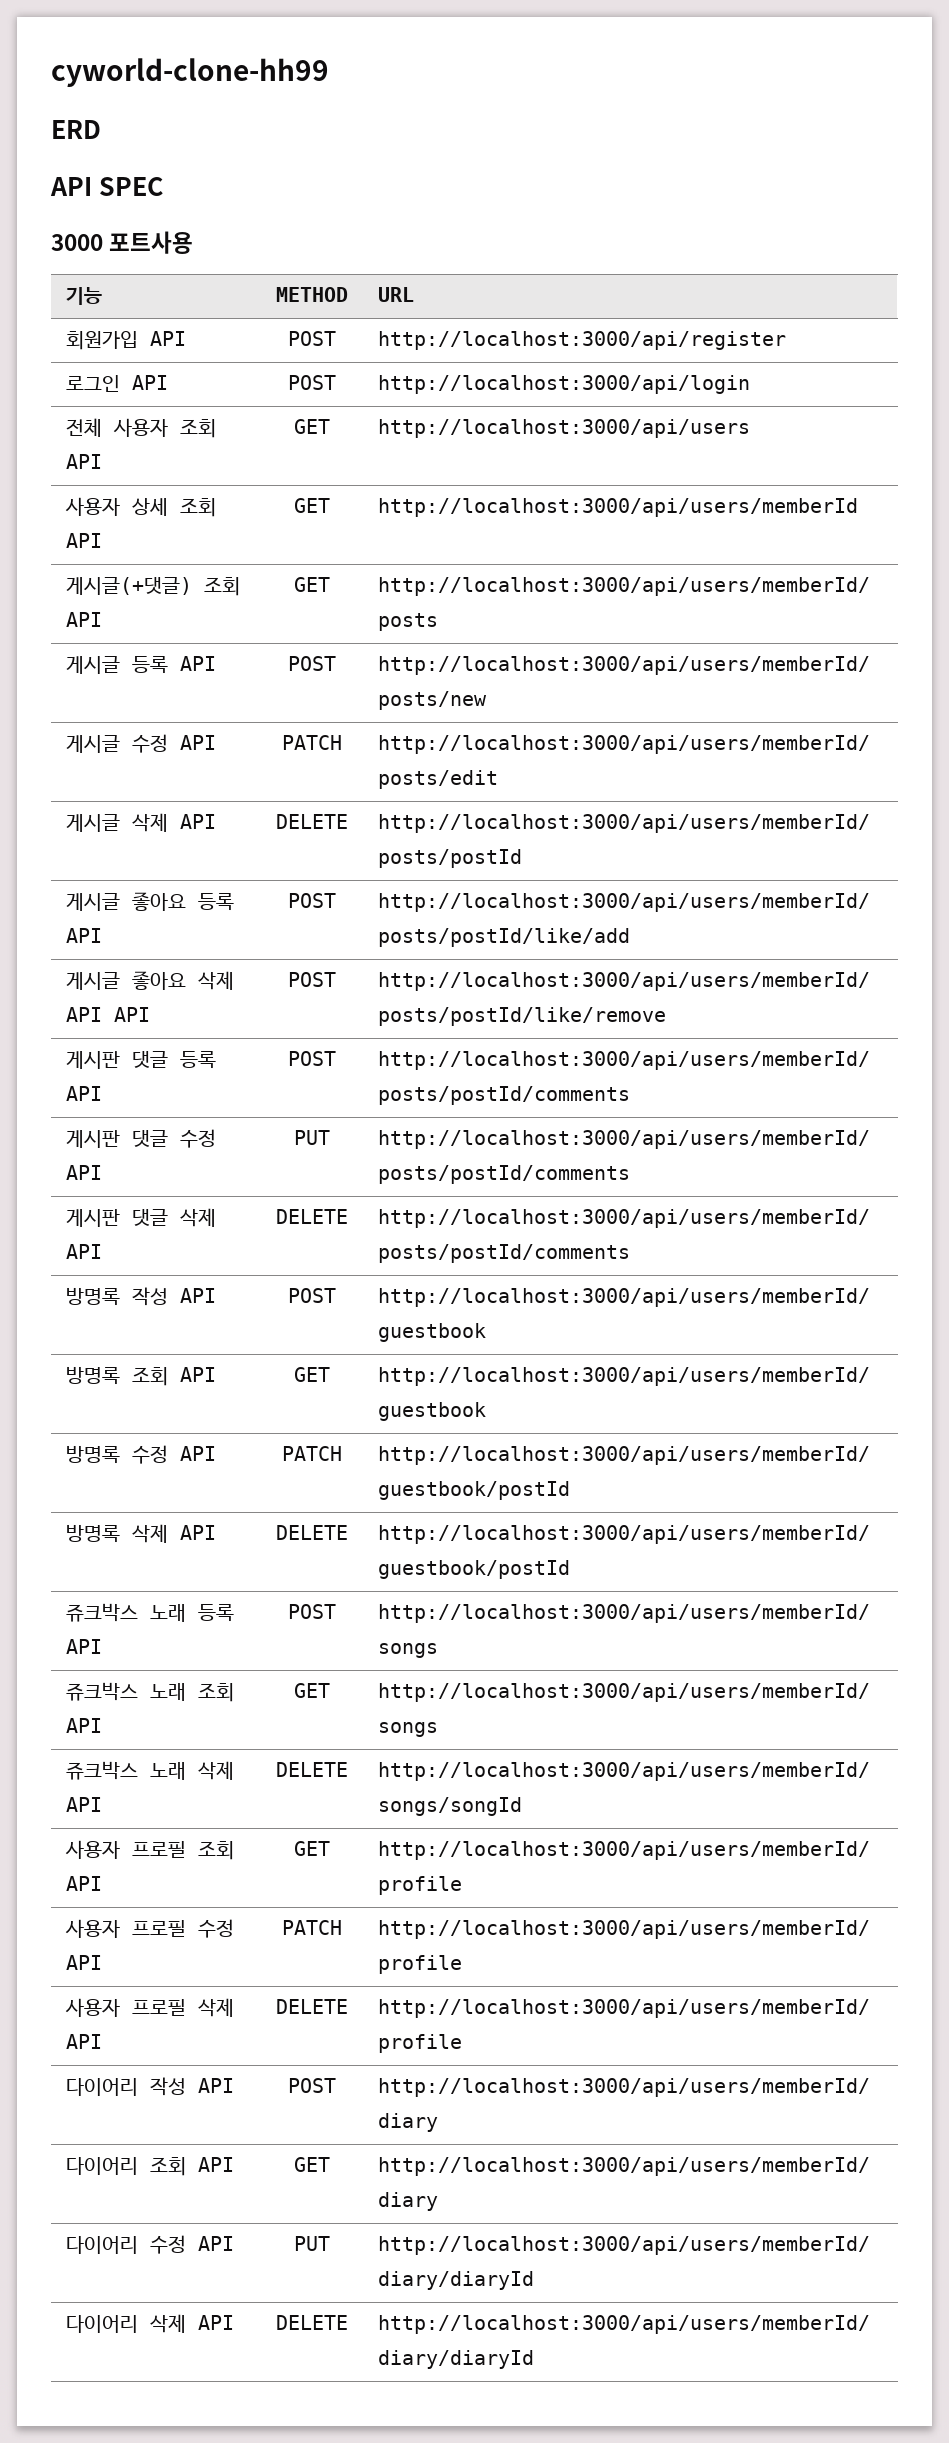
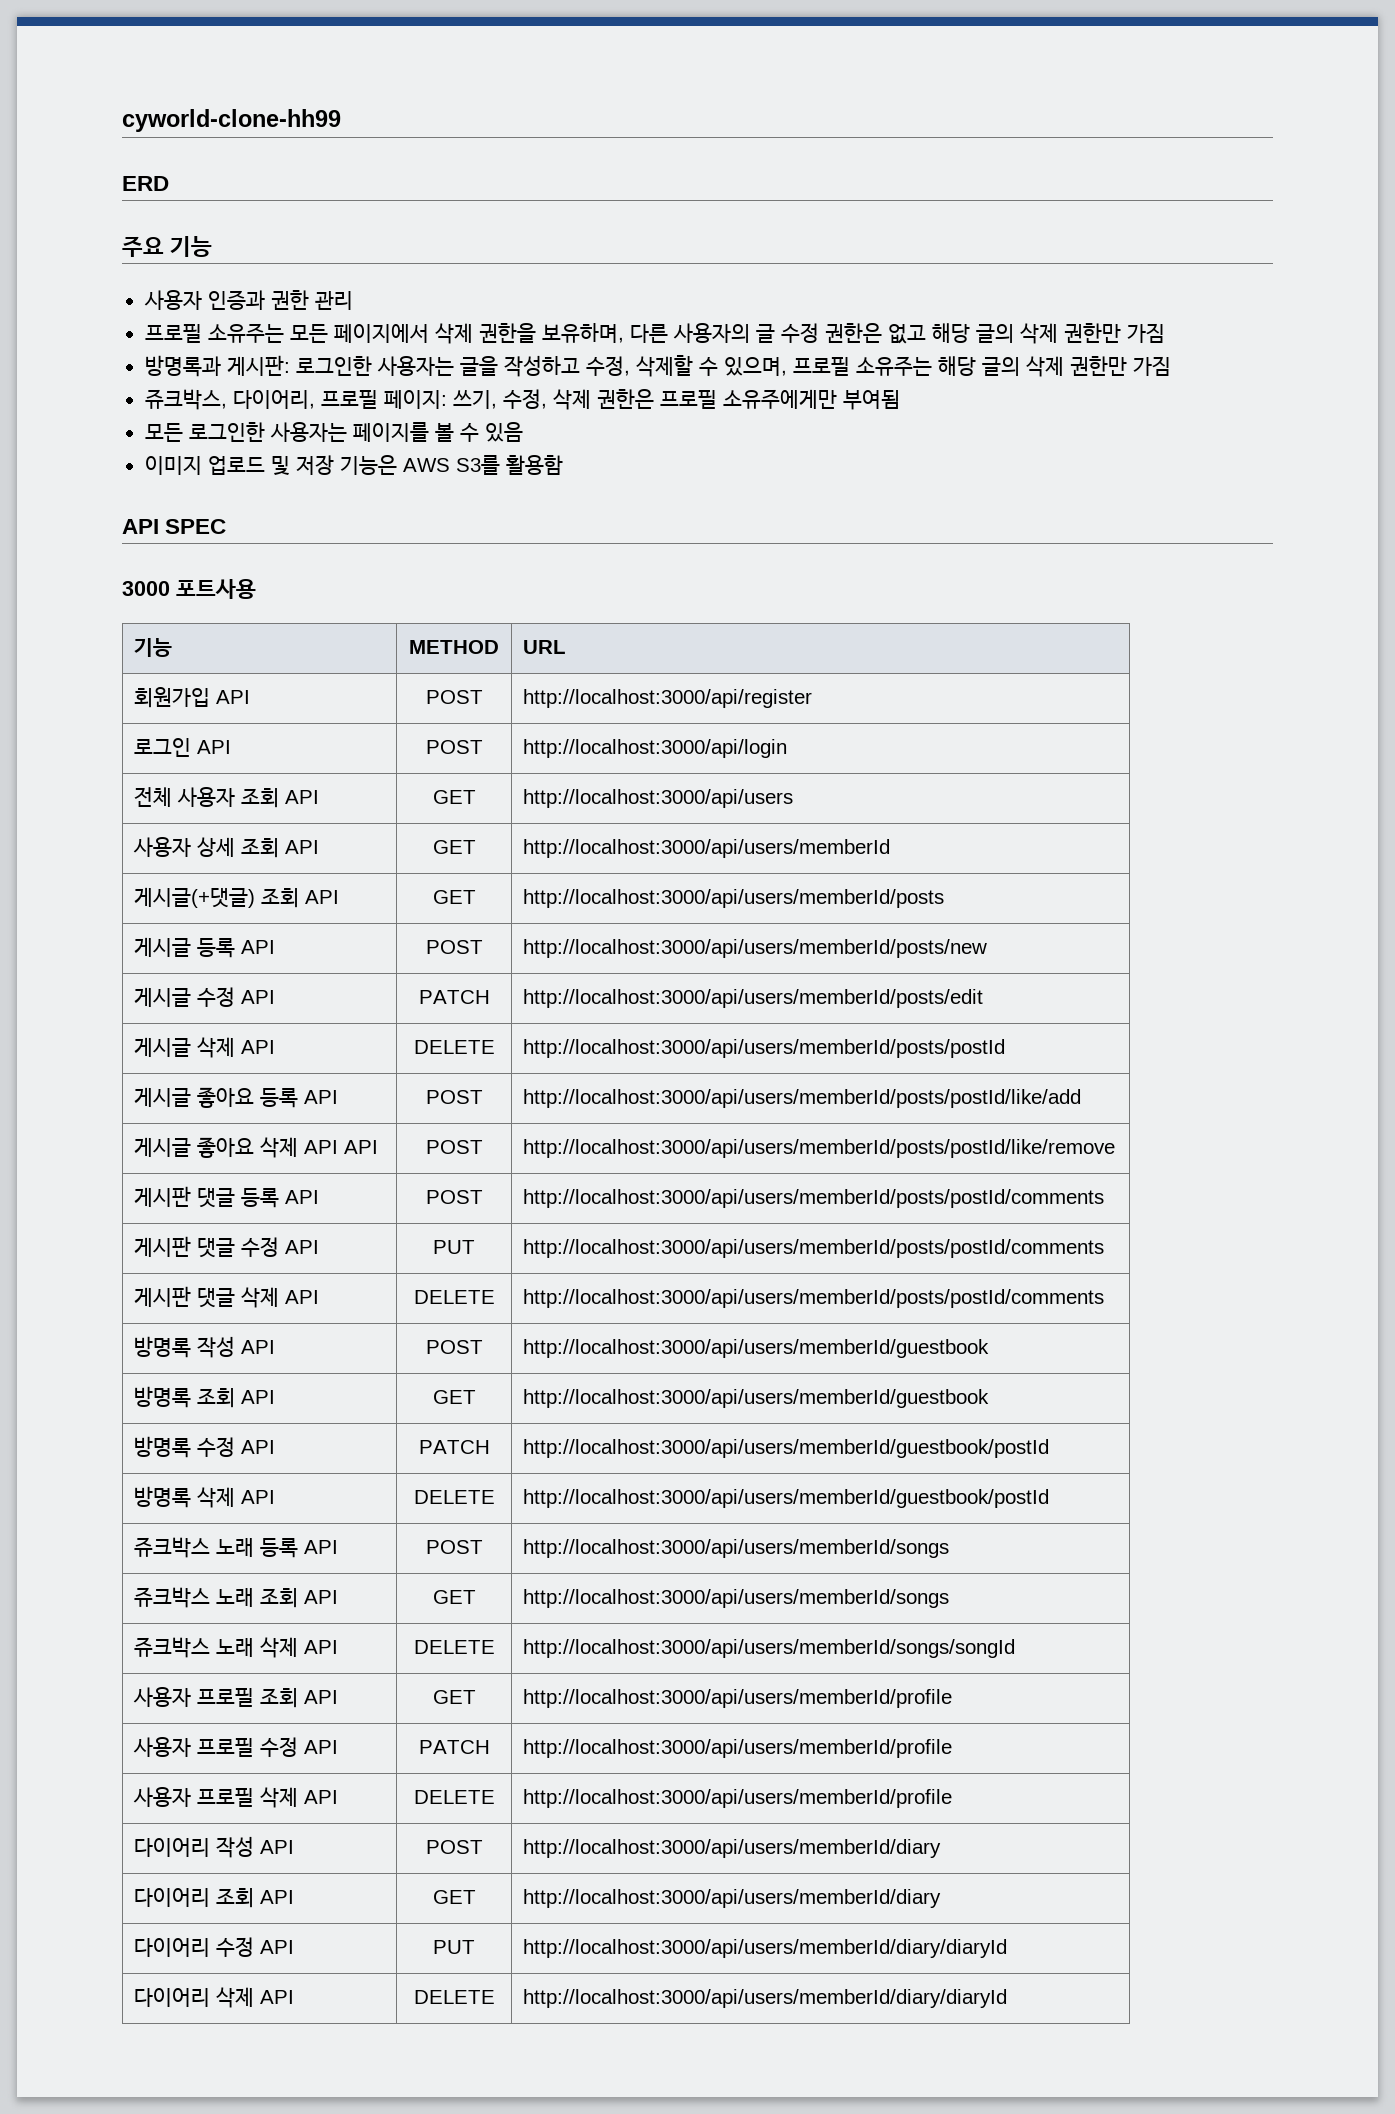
(101, 129) none -> [122,236,213,257] [143,290,353,310] [144,323,1165,344] [144,355,1171,377] [144,389,900,410] [144,422,523,442] [144,455,563,475] // 주요 기능 // 사용자 인증과 권한 관리 // 프로필 소유주는 모든 페이지에서 삭제 권한을 보유하며, 다른 사용자의 글 수정 권한은 없고 해당 글의 삭제 권한만 가짐 // 방명록과 게시판: 로그인한 사용자는 글을 작성하고 수정, 삭제할 수 있으며, 프로필 소유주는 해당 글의 삭제 권한만 가짐 // 쥬크박스, 다이어리, 프로필 페이지: 쓰기, 수정, 삭제 권한은 프로필 소유주에게만 부여됨 // 모든 로그인한 사용자는 페이지를 볼 수 있음 // 이미지 업로드 및 저장 기능은 AWS S3를 활용함

